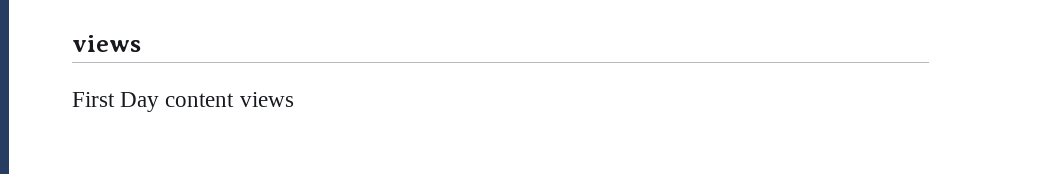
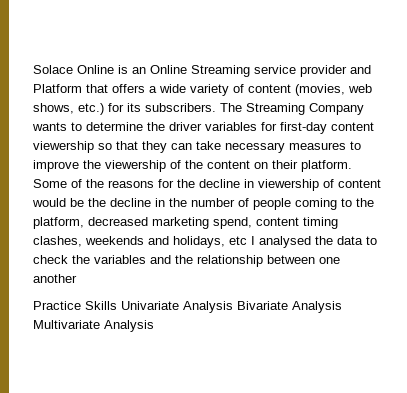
[72,35,141,52] [72,92,294,112] views // First Day content views -> [33,65,371,77] [33,84,372,96] [33,103,364,115] [32,122,374,134] [33,141,361,153] [33,160,352,172] [33,179,381,191] [32,198,374,210] [33,217,338,229] [33,236,377,248] [33,255,340,267] [33,274,77,283] [33,301,342,313] [33,320,154,332] Solace Online is an Online Streaming service provider and Platform that offers a wide variety of content (movies, web shows, etc.) for its subscribers. The Streaming Company wants to determine the driver variables for first-day content viewership so that they can take necessary measures to improve the viewership of the content on their platform. Some of the reasons for the decline in viewership of content would be the decline in the number of people coming to the platform, decreased marketing spend, content timing clashes, weekends and holidays, etc I analysed the data to check the variables and the relationship between one another // Practice Skills Univariate Analysis Bivariate Analysis Multivariate Analysis

